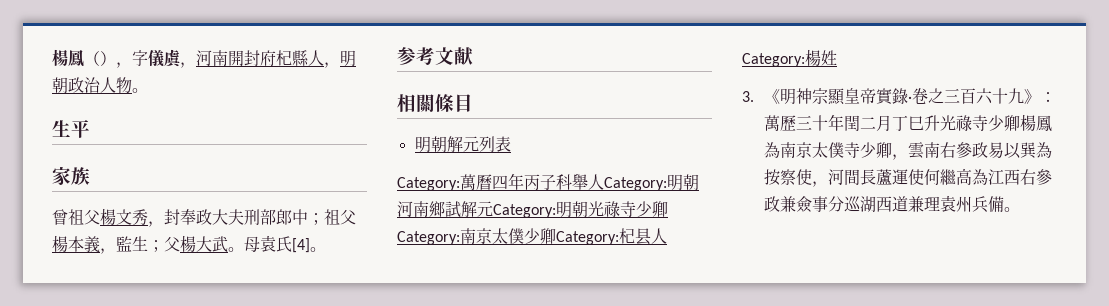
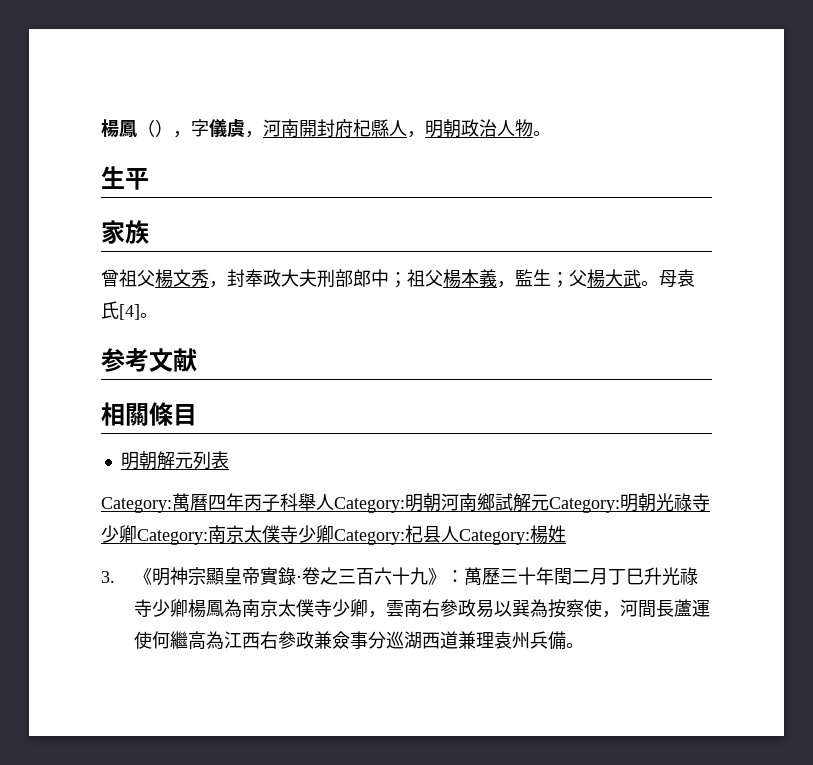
(524, 236) none -> [280,525,298,543] 寺

